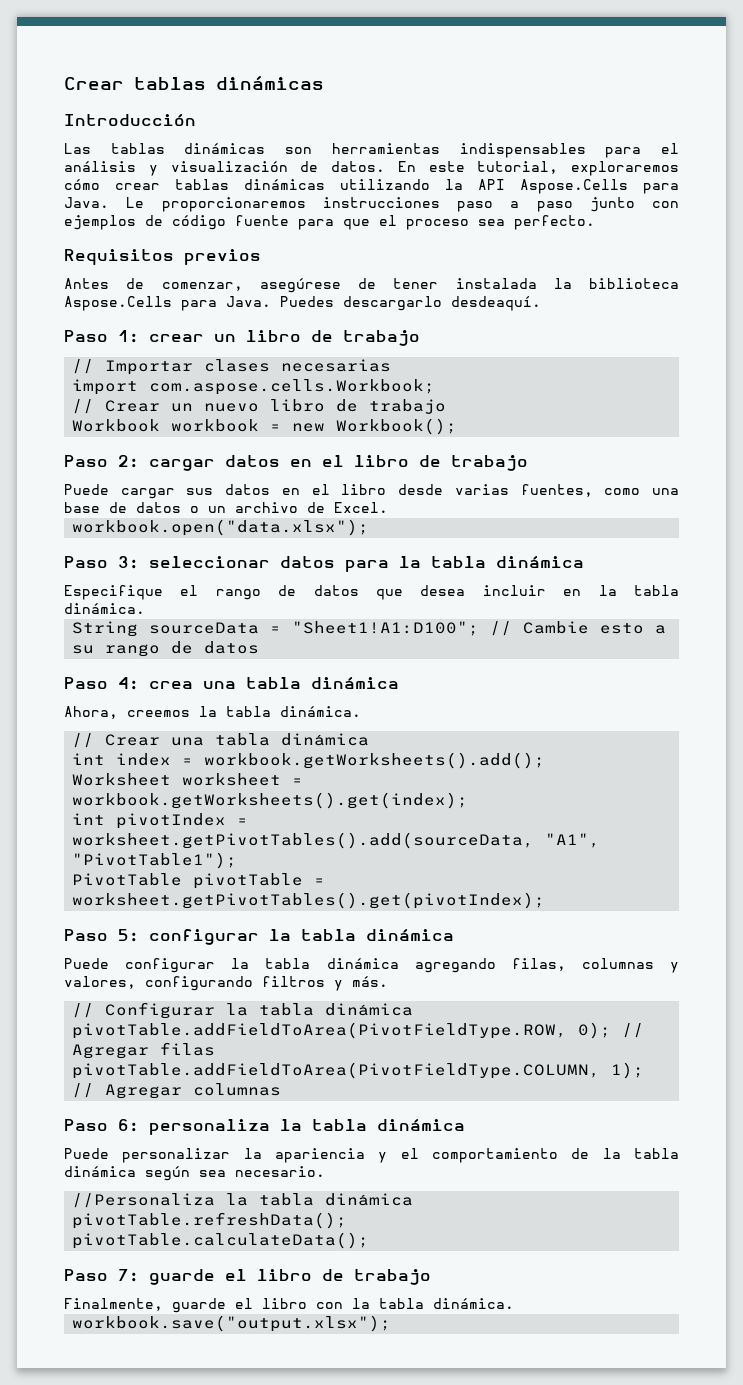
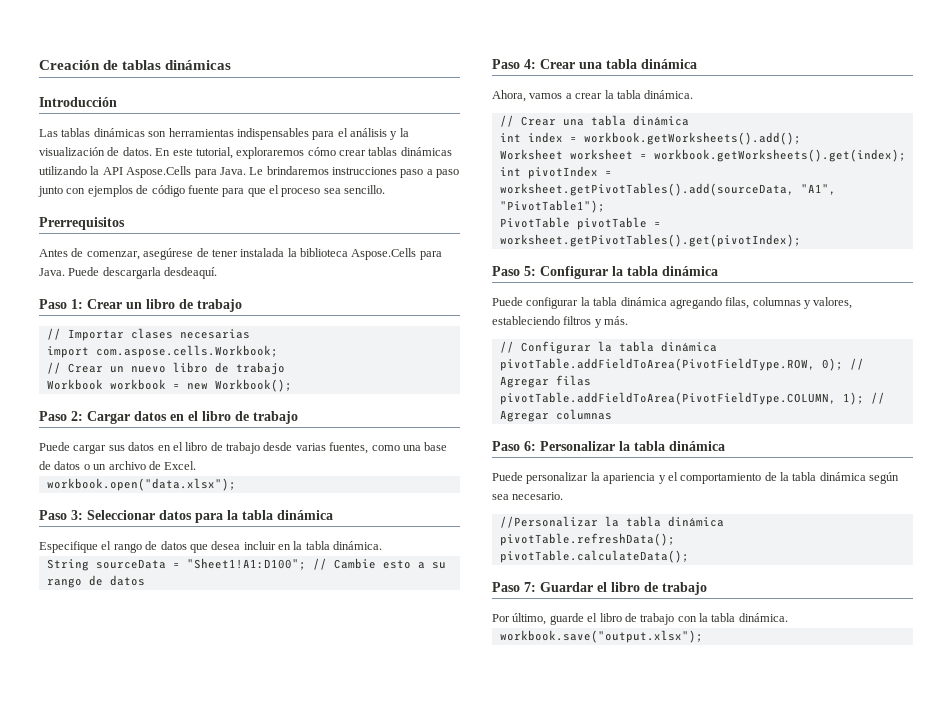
[64,77,124,90] Crear -> [39,60,119,70] Creación de
(158, 170) none -> [399,128,409,137] la
[161,197,306,212] proporcionaremos -> [266,166,329,175] brindaremos
[514,215,595,230] [64,249,261,265] perfecto. // Requisitos previos -> [344,185,386,194] [39,217,125,230] sencillo. // Prerrequisitos
[280,296,442,311] Puedes descargarlo -> [68,267,161,279] Puede descargarla
[149,334,204,342] crear -> [87,299,122,309] Crear
[149,459,215,471] cargar -> [87,411,130,424] Cargar
(387, 489) none -> [210,442,260,454] de trabajo
[149,556,270,568] seleccionar -> [87,510,155,520] Seleccionar
[149,681,193,689] crea -> [540,59,575,69] Crear
[127,710,190,717] creemos -> [529,93,603,99] vamos a crear
[149,929,259,945] configurar -> [540,266,608,279] Configurar
[145,976,253,991] configurando -> [492,316,560,325] estableciendo
[149,1119,270,1135] personaliza -> [540,441,615,451] Personalizar
[72,1193,216,1208] //Personaliza -> [499,516,598,528] //Personalizar
(139, 1275) none -> [540,582,707,595] [492,613,547,625] Guardar el libro de trabajo // Por último,
[64,1298,307,1313] // Finalmente, guarde el libro -> (675, 619) none

